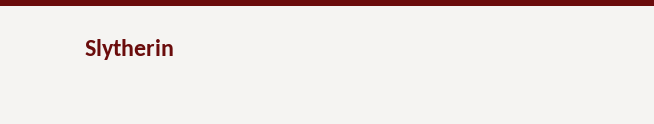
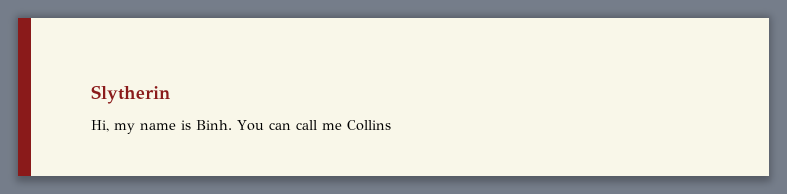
(174, 49) none -> [91,120,391,134] // Hi, my name is Binh. You can call me Collins

